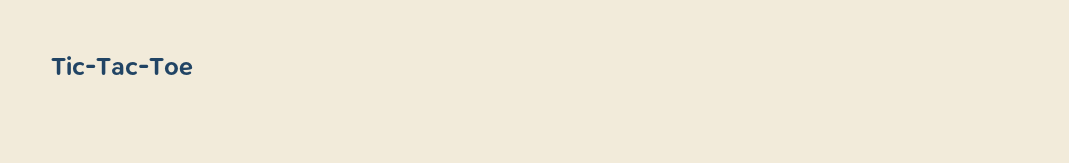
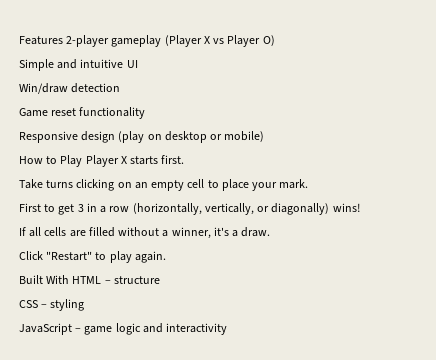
[51,56,193,76] Tic-Tac-Toe -> [19,35,275,47] [19,59,138,71] [19,83,121,94] [19,107,146,119] [19,131,265,143] [19,155,185,167] [19,179,309,191] [19,203,360,215] [19,227,271,239] [19,251,166,263] [19,275,160,284] [19,299,85,311] [19,323,228,335] Features 2-player gameplay (Player X vs Player O) // Simple and intuitive UI // Win/draw detection // Game reset functionality // Responsive design (play on desktop or mobile) // How to Play Player X starts first. // Take turns clicking on an empty cell to place your mark. // First to get 3 in a row (horizontally, vertically, or diagonally) wins! // If all cells are filled without a winner, it's a draw. // Click "Restart" to play again. // Built With HTML – structure // CSS – styling // JavaScript – game logic and interactivity

